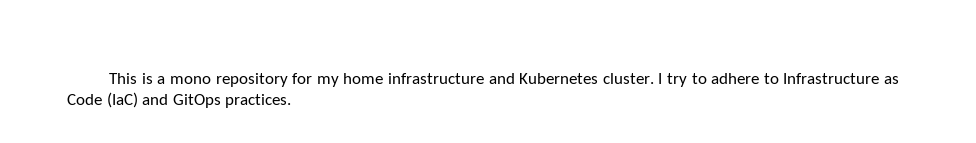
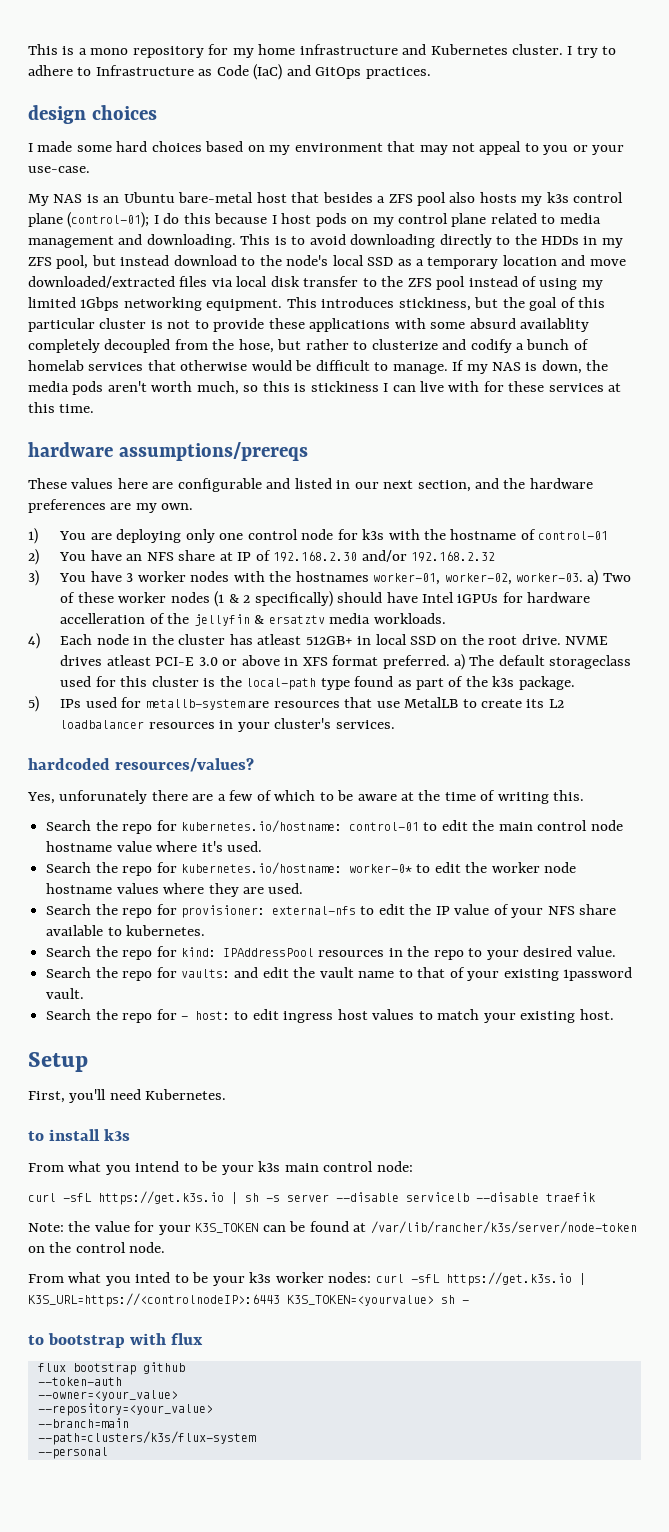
(292, 101) none -> [28,105,157,124] [28,141,625,155] [28,166,90,173] [28,192,624,206] [28,212,601,228] [28,234,623,248] [28,255,626,269] [28,276,603,290] [28,297,606,311] [28,318,590,332] [28,339,589,353] [28,360,609,374] [28,381,622,395] [28,402,95,413] [28,442,308,461] [28,478,593,492] [28,499,194,513] [28,528,609,544] [28,549,496,565] [28,570,631,586] [60,591,591,607] [60,613,446,626] [28,633,609,649] [60,654,632,670] [60,676,575,690] [28,696,564,712] [60,718,395,732] [28,758,255,772] [27,790,585,804] [46,820,623,834] [46,841,262,852] [46,862,577,876] [46,883,304,897] [46,904,617,918] [46,925,206,936] [46,946,616,960] [46,967,632,981] [46,988,85,999] [46,1009,614,1023] [28,1052,88,1072] [28,1089,227,1103] [28,1129,131,1141] [28,1161,413,1175] [28,1191,595,1205] [28,1221,637,1235] [28,1242,166,1253] [28,1272,586,1286] [28,1293,469,1307] [28,1333,204,1348] [37,1362,185,1375] [37,1377,122,1386] [37,1390,178,1401] [37,1403,213,1416] [37,1418,129,1428] [37,1431,256,1445] [37,1447,108,1459] // design choices // I made some hard choices based on my environment that may not appeal to you or your use-case. // My NAS is an Ubuntu bare-metal host that besides a ZFS pool also hosts my k3s control plane (control-01); I do this because I host pods on my control plane related to media management and downloading. This is to avoid downloading directly to the HDDs in my ZFS pool, but instead download to the node's local SSD as a temporary location and move downloaded/extracted files via local disk transfer to the ZFS pool instead of using my limited 1Gbps networking equipment. This introduces stickiness, but the goal of this particular cluster is not to provide these applications with some absurd availablity completely decoupled from the hose, but rather to clusterize and codify a bunch of homelab services that otherwise would be difficult to manage. If my NAS is down, the media pods aren't worth much, so this is stickiness I can live with for these services at this time. // hardware assumptions/prereqs // These values here are configurable and listed in our next section, and the hardware preferences are my own. // 1) You are deploying only one control node for k3s with the hostname of control-01 // 2) You have an NFS share at IP of 192.168.2.30 and/or 192.168.2.32 // 3) You have 3 worker nodes with the hostnames worker-01, worker-02, worker-03. a) Two of these worker nodes (1 & 2 specifically) should have Intel iGPUs for hardware accelleration of the jellyfin & ersatztv media workloads. // 4) Each node in the cluster has atleast 512GB+ in local SSD on the root drive. NVME drives atleast PCI-E 3.0 or above in XFS format preferred. a) The default storageclass used for this cluster is the local-path type found as part of the k3s package. // 5) IPs used for metallb-system are resources that use MetalLB to create its L2 loadbalancer resources in your cluster's services. // hardcoded resources/values? // Yes, unforunately there are a few of which to be aware at the time of writing this. // Search the repo for kubernetes.io/hostname: control-01 to edit the main control node hostname value where it's used. // Search the repo for kubernetes.io/hostname: worker-0* to edit the worker node hostname values where they are used. // Search the repo for provisioner: external-nfs to edit the IP value of your NFS share available to kubernetes. // Search the repo for kind: IPAddressPool resources in the repo to your desired value. // Search the repo for vaults: and edit the vault name to that of your existing 1password vault. // Search the repo for - host: to edit ingress host values to match your existing host. // Setup // First, you'll need Kubernetes. // to install k3s // From what you intend to be your k3s main control node: // curl -sfL https://get.k3s.io | sh -s server --disable servicelb --disable traefik // Note: the value for your K3S_TOKEN can be found at /var/lib/rancher/k3s/server/node-token on the control node. // From what you inted to be your k3s worker nodes: curl -sfL https://get.k3s.io | K3S_URL=https://<controlnodeIP>:6443 K3S_TOKEN=<yourvalue> sh - // to bootstrap with flux // flux bootstrap github // --token-auth // --owner=<your_value> // --repository=<your_value> // --branch=main // --path=clusters/k3s/flux-system // --personal

